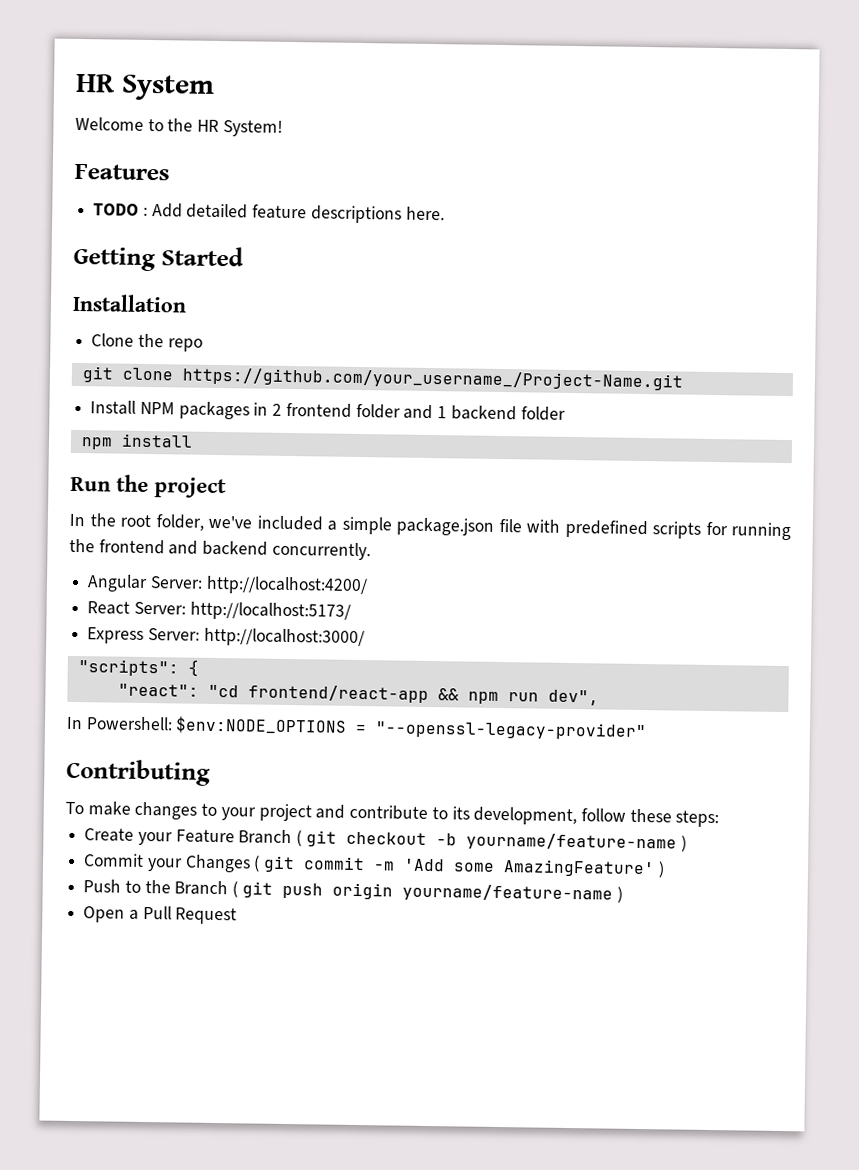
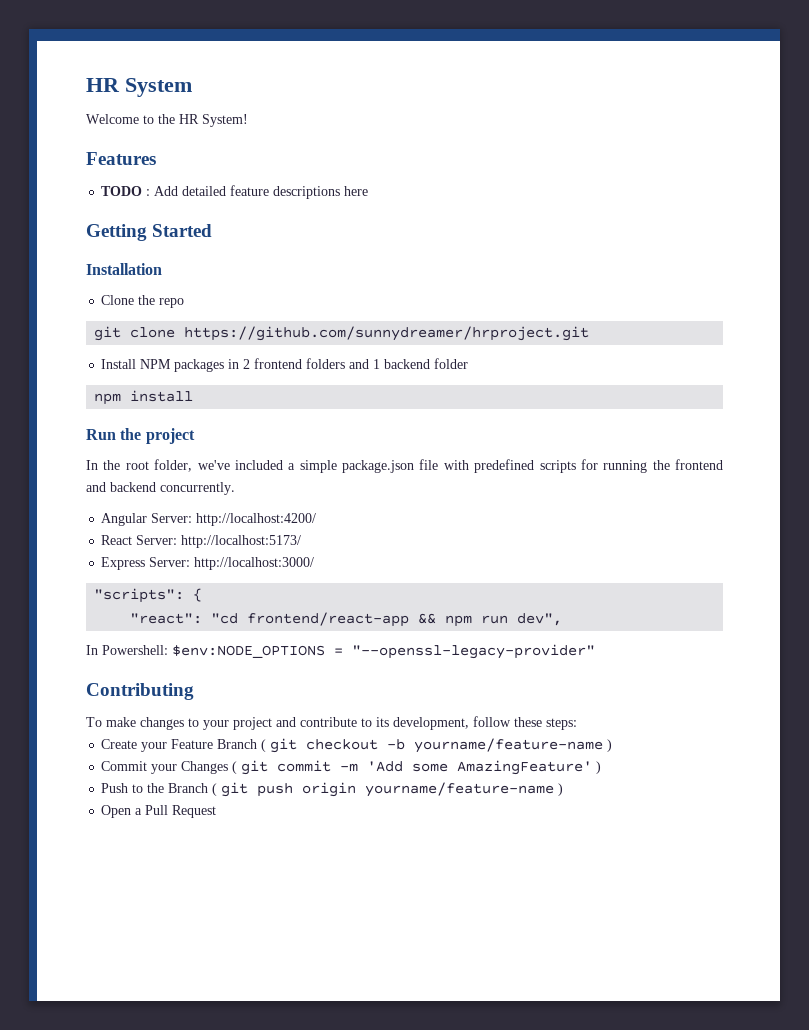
[405,206,445,221] here. -> [344,186,369,196] here
[181,367,684,391] https://github.com/your_username_/Project-Name.git -> [184,326,590,341] https://github.com/sunnydreamer/hrproject.git
[355,403,401,419] folder -> [306,358,346,369] folders

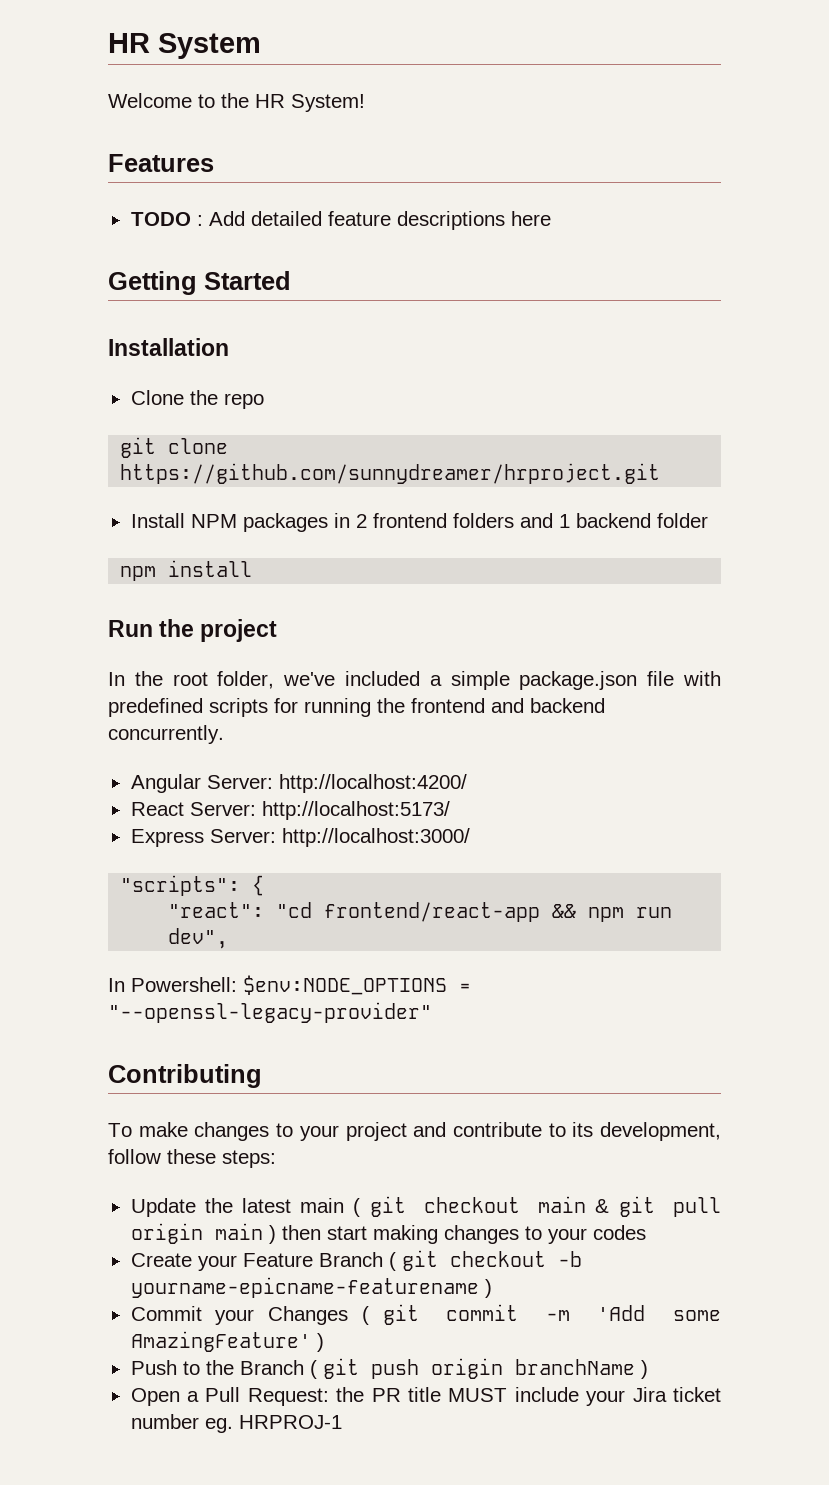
(577, 724) none -> [130,1196,721,1217] [130,1223,646,1244] // Update the latest main ( git checkout main & git pull origin main ) then start making changes to your codes
[414,738,604,753] yourname/feature-name -> [130,1277,479,1298] yourname-epicname-featurename
[365,782,555,797] yourname/feature-name -> [514,1359,635,1375] branchName
[172,805,217,818] Request -> [247,1387,722,1406] [130,1414,342,1433] Request: the PR title MUST include your Jira ticket number eg. HRPROJ-1

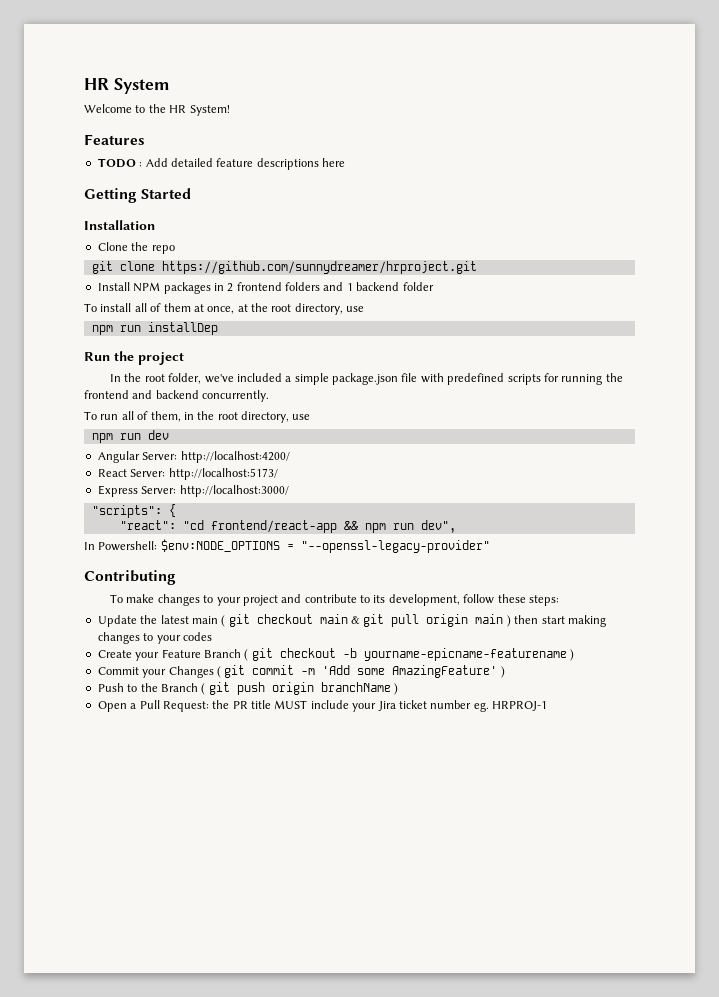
[120,560,253,581] // npm install -> [84,303,365,315] [91,322,218,335] // To install all of them at once, at the root directory, use // npm run installDep
(224, 734) none -> [84,411,311,423] [91,430,169,443] // To run all of them, in the root directory, use // npm run dev

